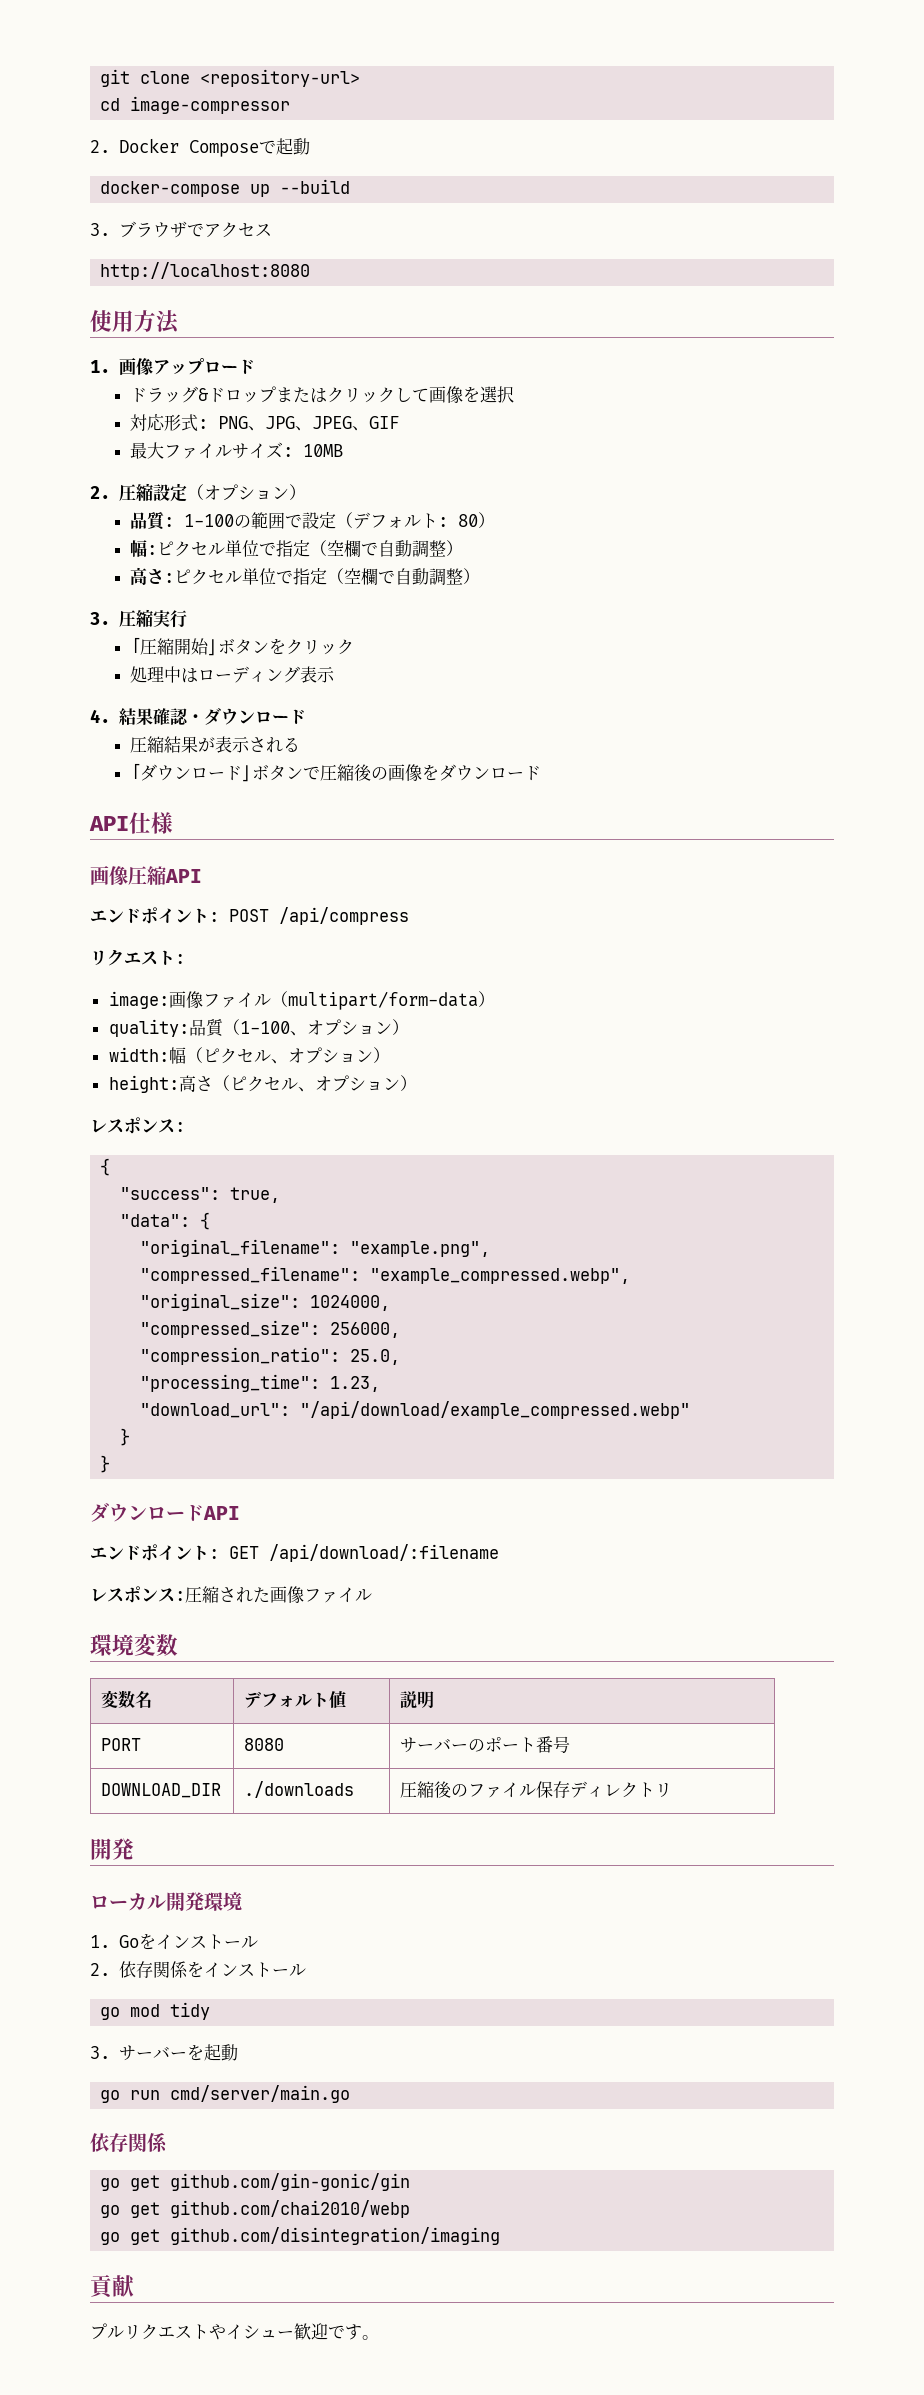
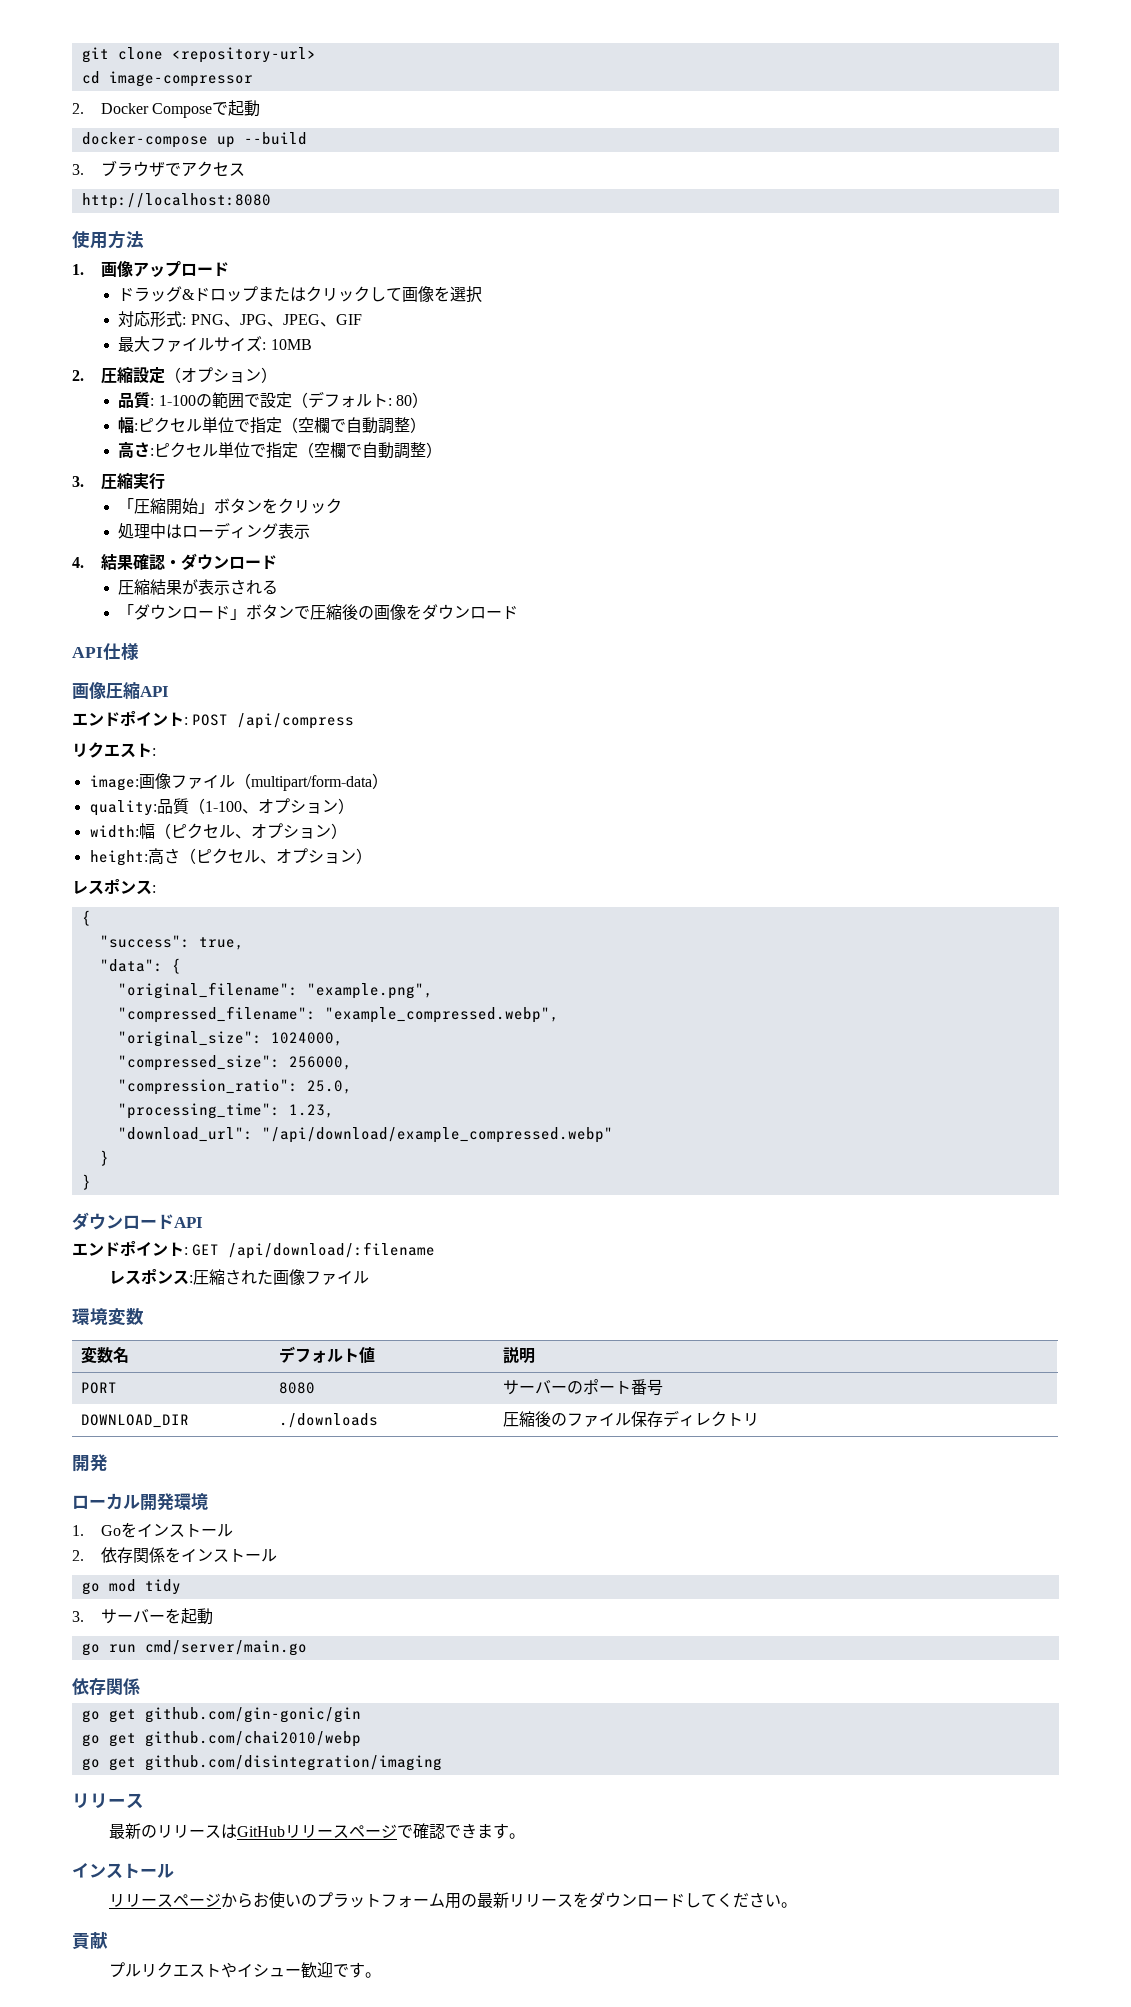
(501, 2236) none -> [72,1793,144,1809] [108,1823,525,1839] [72,1863,174,1879] [108,1892,797,1909] // リリース // 最新のリリースはGitHubリリースページで確認できます。 // インストール // リリースページからお使いのプラットフォーム用の最新リリースをダウンロードしてください。

